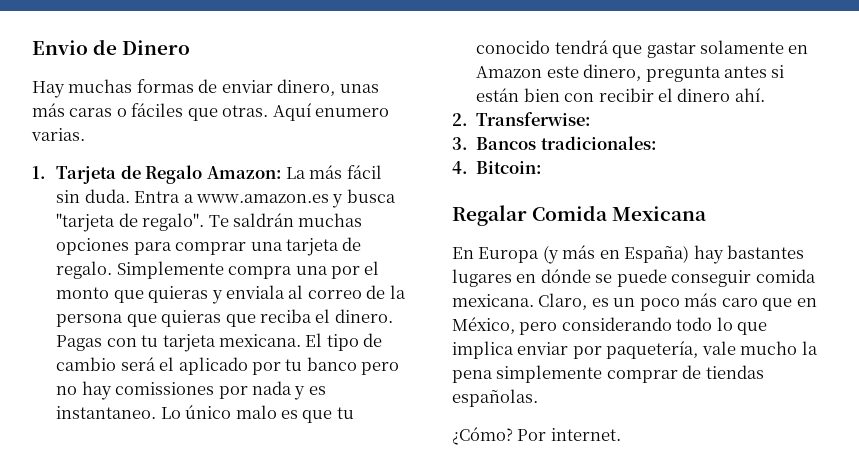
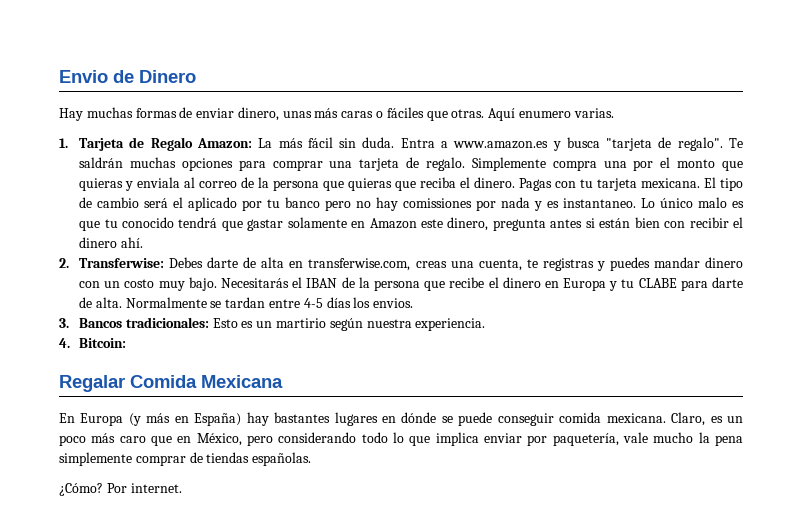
[452,136,657,150] // 3. Bancos tradicionales: -> [169,257,743,271] [79,277,744,291] [79,297,414,308] [59,317,486,331] Debes darte de alta en transferwise.com, creas una cuenta, te registras y puedes mandar dinero con un costo muy bajo. Necesitarás el IBAN de la persona que recibe el dinero en Europa y tu CLABE para darte de alta. Normalmente se tardan entre 4-5 días los envios. // 3. Bancos tradicionales: Esto es un martirio según nuestra experiencia.

